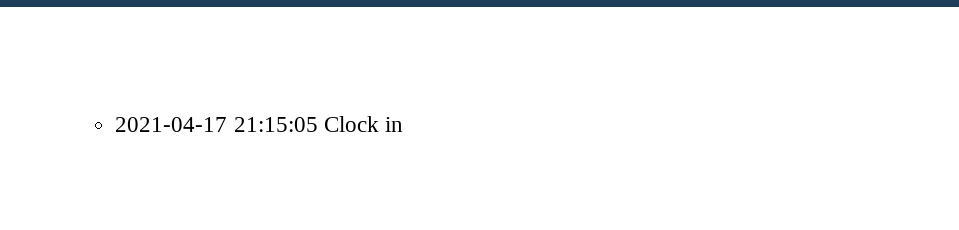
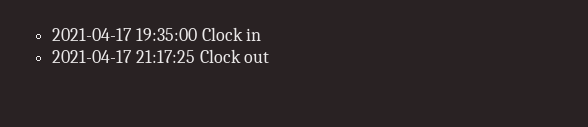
[115,117,318,132] 2021-04-17 21:15:05 -> [52,28,197,41] 2021-04-17 19:35:00
(403, 124) none -> [52,49,270,63] // 2021-04-17 21:17:25 Clock out

